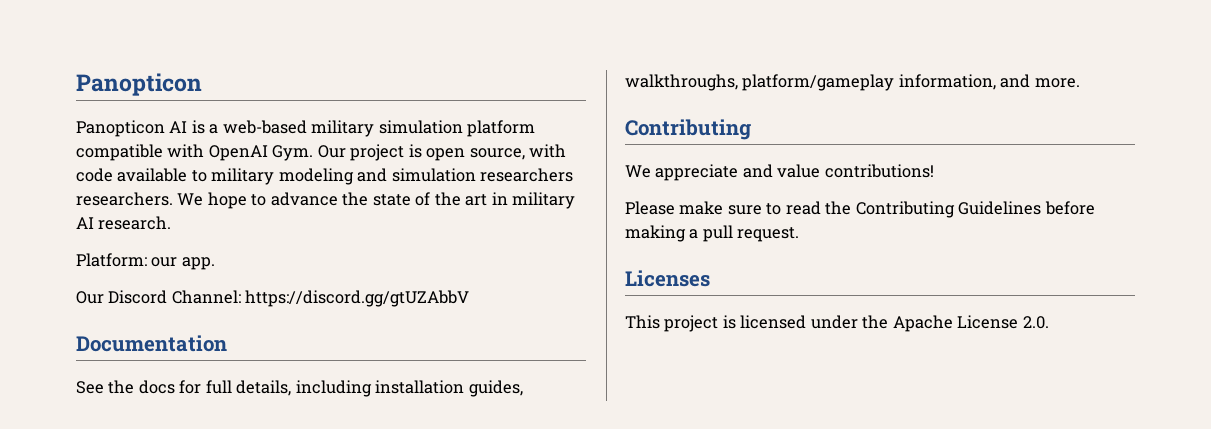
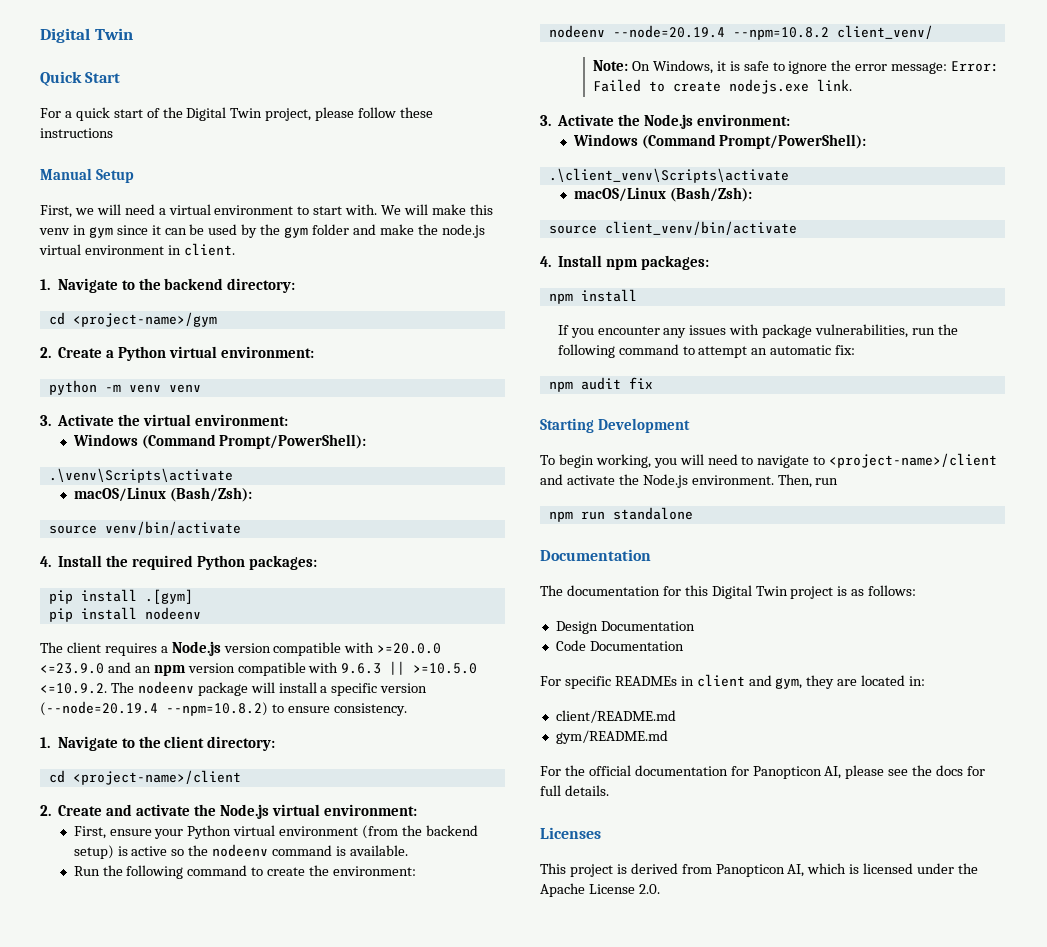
[76,73,202,96] [76,120,536,137] [76,144,567,161] [76,168,574,185] [76,192,576,209] [76,216,172,230] [76,253,215,270] [76,290,470,307] [76,335,227,352] [76,380,523,397] [625,74,1080,91] [625,119,751,140] [625,164,934,181] [625,201,1095,218] [625,225,800,242] [625,270,710,287] [625,315,719,332] Panopticon // Panopticon AI is a web-based military simulation platform compatible with OpenAI Gym. Our project is open source, with code available to military modeling and simulation researchers researchers. We hope to advance the state of the art in military AI research. // Platform: our app. // Our Discord Channel: https://discord.gg/gtUZAbbV // Documentation // See the docs for full details, including installation guides, walkthroughs, platform/gameplay information, and more. // Contributing // We appreciate and value contributions! // Please make sure to read the Contributing Guidelines before making a pull request. // Licenses // This project -> [40,28,133,43] [40,71,121,86] [40,107,434,121] [40,128,113,138] [40,168,135,183] [40,204,493,218] [39,224,485,238] [39,243,235,256] [40,278,296,293] [48,312,217,327] [40,346,314,361] [48,380,201,395] [40,414,288,426] [72,434,367,449] [48,468,233,483] [73,487,252,502] [48,521,241,535] [40,555,317,570] [48,589,193,604] [48,607,201,622] [40,641,442,656] [40,661,478,676] [40,681,428,696] [40,701,407,716] [40,736,276,751] [48,770,241,785] [40,804,417,819] [73,825,478,839] [73,844,408,859] [73,865,417,879] [548,25,933,40] [593,60,1000,74] [593,79,853,94] [540,114,790,129] [572,134,867,149] [548,168,789,183] [573,187,752,202] [548,221,797,235] [540,255,710,270] [548,289,637,304] [557,324,958,338] [557,344,856,358] [548,377,653,392] [540,418,691,433] [540,453,998,468] [540,474,839,488] [548,507,693,522] [540,549,651,561] [540,585,917,599] [555,621,695,634] [555,640,684,651] [540,674,926,689] [555,710,676,723] [555,730,668,744] [540,765,986,779] [540,785,609,796] [540,827,601,839] [540,863,847,877] Digital Twin // Quick Start // For a quick start of the Digital Twin project, please follow these instructions // Manual Setup // First, we will need a virtual environment to start with. We will make this venv in gym since it can be used by the gym folder and make the node.js virtual environment in client. // 1. Navigate to the backend directory: // cd <project-name>/gym // 2. Create a Python virtual environment: // python -m venv venv // 3. Activate the virtual environment: // Windows (Command Prompt/PowerShell): // .\venv\Scripts\activate // macOS/Linux (Bash/Zsh): // source venv/bin/activate // 4. Install the required Python packages: // pip install .[gym] // pip install nodeenv // The client requires a Node.js version compatible with >=20.0.0 <=23.9.0 and an npm version compatible with 9.6.3 || >=10.5.0 <=10.9.2. The nodeenv package will install a specific version (--node=20.19.4 --npm=10.8.2) to ensure consistency. // 1. Navigate to the client directory: // cd <project-name>/client // 2. Create and activate the Node.js virtual environment: // First, ensure your Python virtual environment (from the backend setup) is active so the nodeenv command is available. // Run the following command to create the environment: // nodeenv --node=20.19.4 --npm=10.8.2 client_venv/ // Note: On Windows, it is safe to ignore the error message: Error: Failed to create nodejs.exe link. // 3. Activate the Node.js environment: // Windows (Command Prompt/PowerShell): // .\client_venv\Scripts\activate // macOS/Linux (Bash/Zsh): // source client_venv/bin/activate // 4. Install npm packages: // npm install // If you encounter any issues with package vulnerabilities, run the following command to attempt an automatic fix: // npm audit fix // Starting Development // To begin working, you will need to navigate to <project-name>/client and activate the Node.js environment. Then, run // npm run standalone // Documentation // The documentation for this Digital Twin project is as follows: // Design Documentation // Code Documentation // For specific READMEs in client and gym, they are located in: // client/README.md // gym/README.md // For the official documentation for Panopticon AI, please see the docs for full details. // Licenses // This project is derived from Panopticon AI, which

